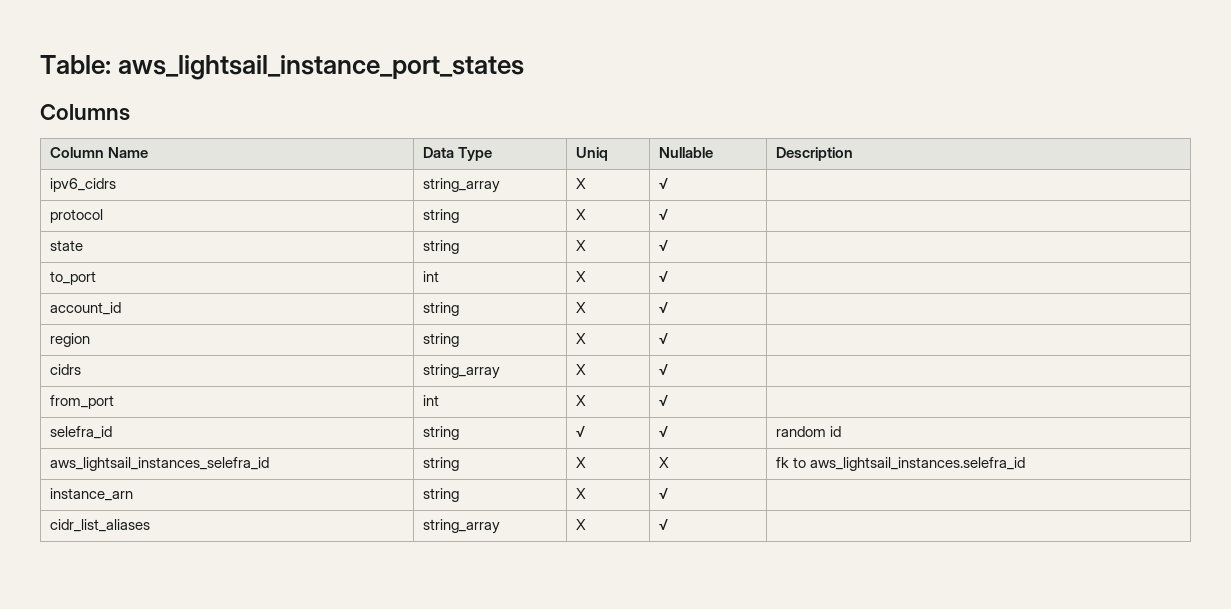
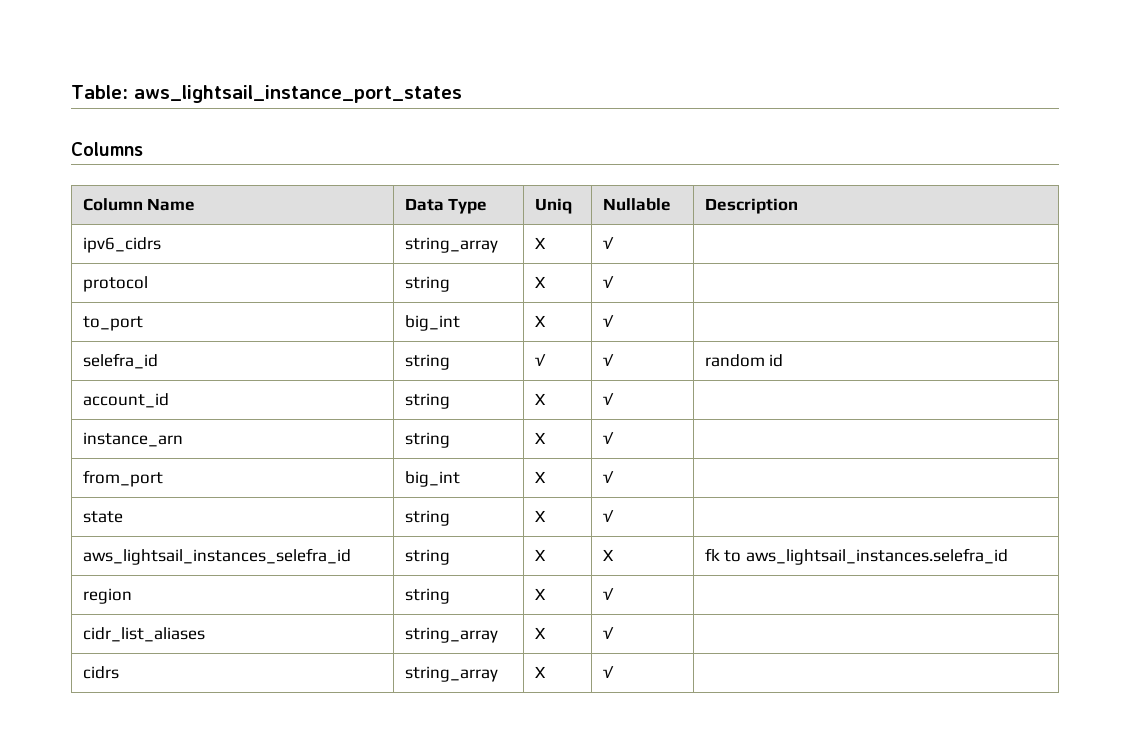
[50,240,84,251] [423,240,460,254] [576,240,587,251] [659,240,669,251] [50,271,97,285] [423,271,440,282] [576,271,587,282] [659,271,669,282] [50,302,122,315] [423,302,460,316] [576,302,587,313] [659,302,669,313] [50,333,91,347] [423,333,460,347] [576,333,587,344] [659,333,669,344] [50,364,82,375] [423,364,501,379] [576,364,587,375] [659,364,669,375] [50,395,115,409] [423,395,440,406] state | string | X | √ | // to_port | int | X | √ | // account_id | string | X | √ | // region | string | X | √ | // cidrs | string_array | X | √ | // from_port | int -> [82,316,143,331] [404,315,460,331] to_port | big_int
(842, 431) none -> [82,393,169,408] [404,393,450,409] [534,393,546,405] [602,393,614,405] [82,432,183,447] [404,432,450,448] [534,432,546,444] [602,432,614,444] [82,470,163,487] [404,471,460,487] [534,471,546,483] [602,471,614,483] [82,511,123,523] [404,510,450,526] [534,510,546,522] [602,510,614,522] // account_id | string | X | √ | // instance_arn | string | X | √ | // from_port | big_int | X | √ | // state | string | X | √ |
[50,488,134,501] instance_arn -> [82,588,132,604] region
(669, 524) none -> [82,666,119,679] [404,666,498,682] [534,666,546,678] [602,666,614,678] // cidrs | string_array | X | √ |

